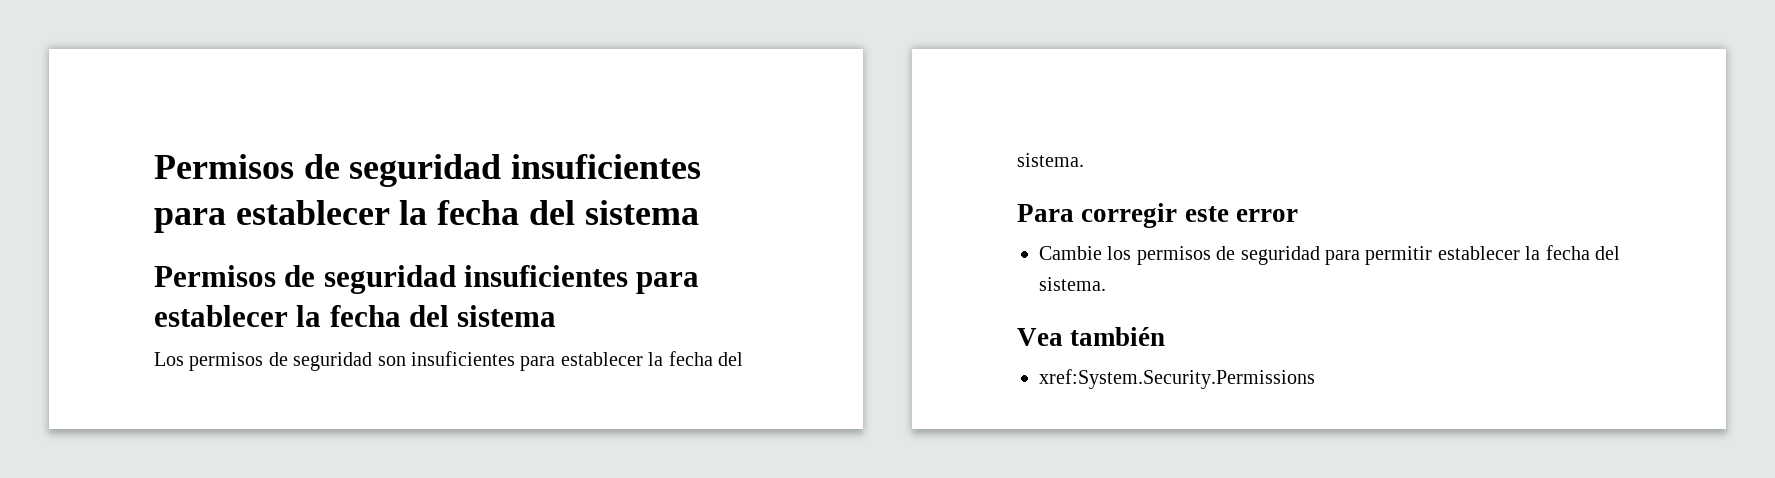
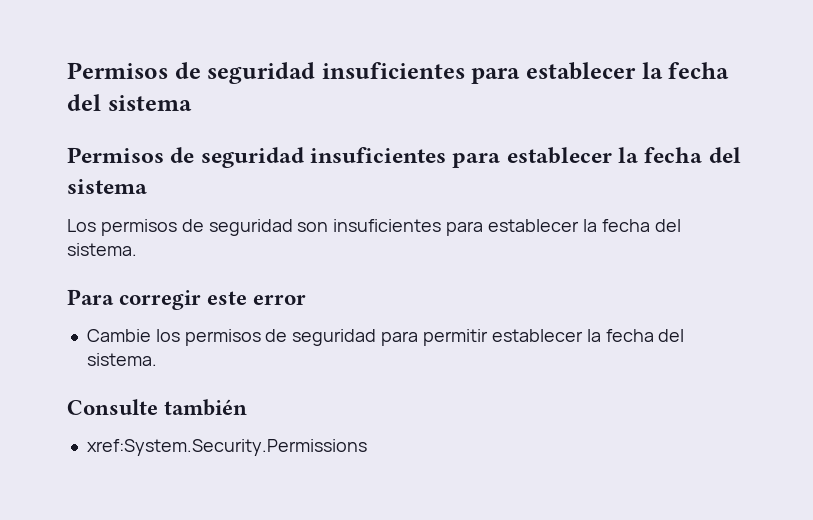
[1017,328,1063,346] Vea -> [67,399,158,415] Consulte

